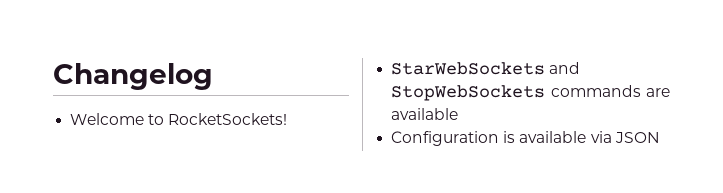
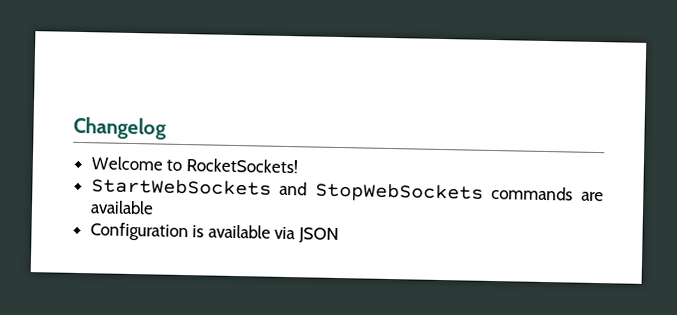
[391,62,546,75] StarWebSockets -> [90,178,272,196] StartWebSockets

